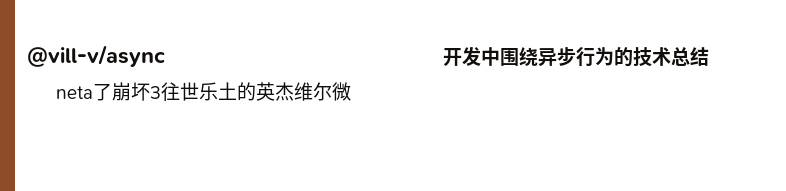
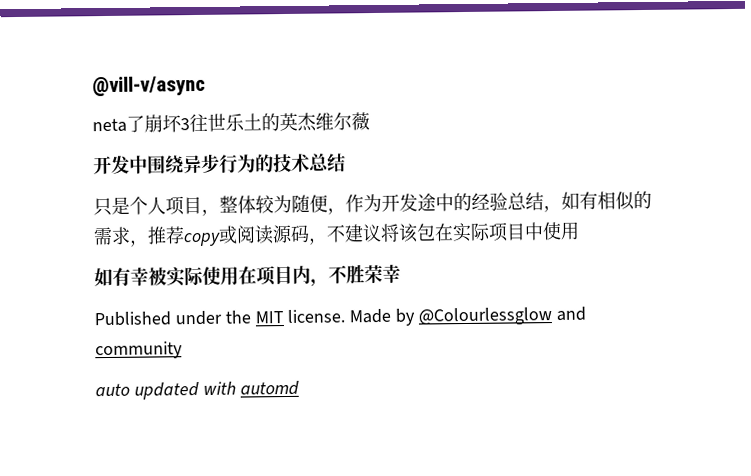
[331,82,351,101] 微 -> [351,112,370,131] 薇
(709, 56) none -> [93,190,652,217] [93,221,580,247] [94,264,401,287] [94,306,586,327] [95,341,183,360] [95,380,299,400] // 只是个人项目，整体较为随便，作为开发途中的经验总结，如有相似的需求，推荐copy或阅读源码，不建议将该包在实际项目中使用 // 如有幸被实际使用在项目内，不胜荣幸 // Published under the MIT license. Made by @Colourlessglow and community // auto updated with automd

